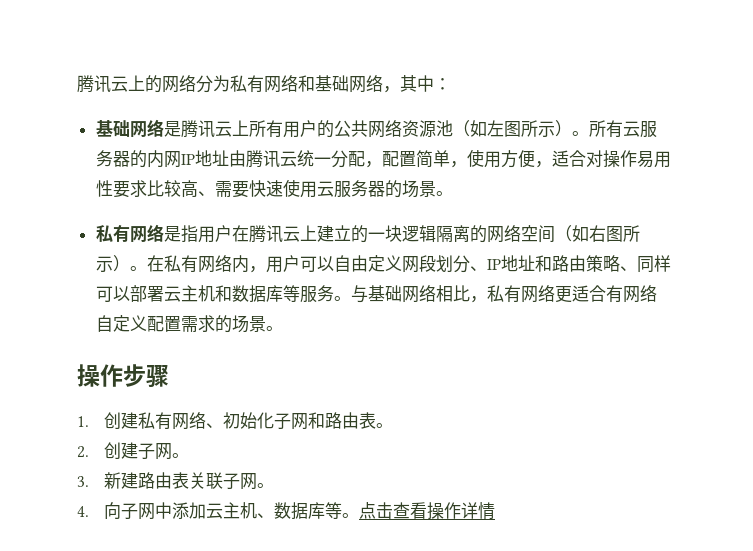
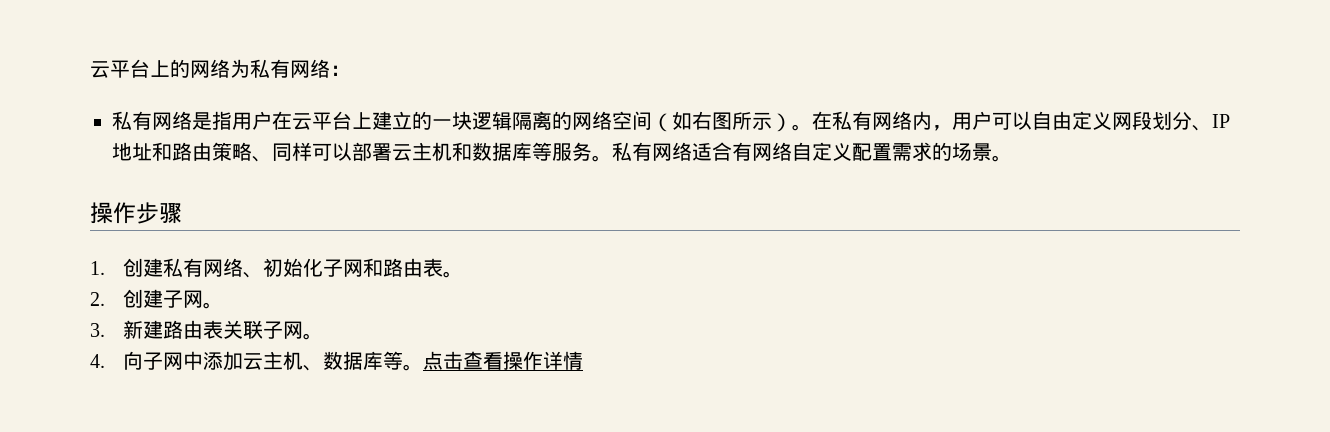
[77,75,128,93] 腾讯云 -> [90,59,150,78] 云平台
[196,75,213,93] 分 -> (230, 68) none
[298,75,451,93] [95,119,657,138] [95,149,671,168] [95,179,453,198] 和基础网络，其中： // 基础网络是腾讯云上所有用户的公共网络资源池（如左图所示）。所有云服务器的内网IP地址由腾讯云统一分配，配置简单，使用方便，适合对操作易用性要求比较高、需要快速使用云服务器的场景。 -> [330,65,350,76] ：
[248,225,300,243] 腾讯云 -> [292,111,352,130] 云平台
[350,285,572,303] 与基础网络相比，私有网络更 -> [612,142,692,161] 私有网络

